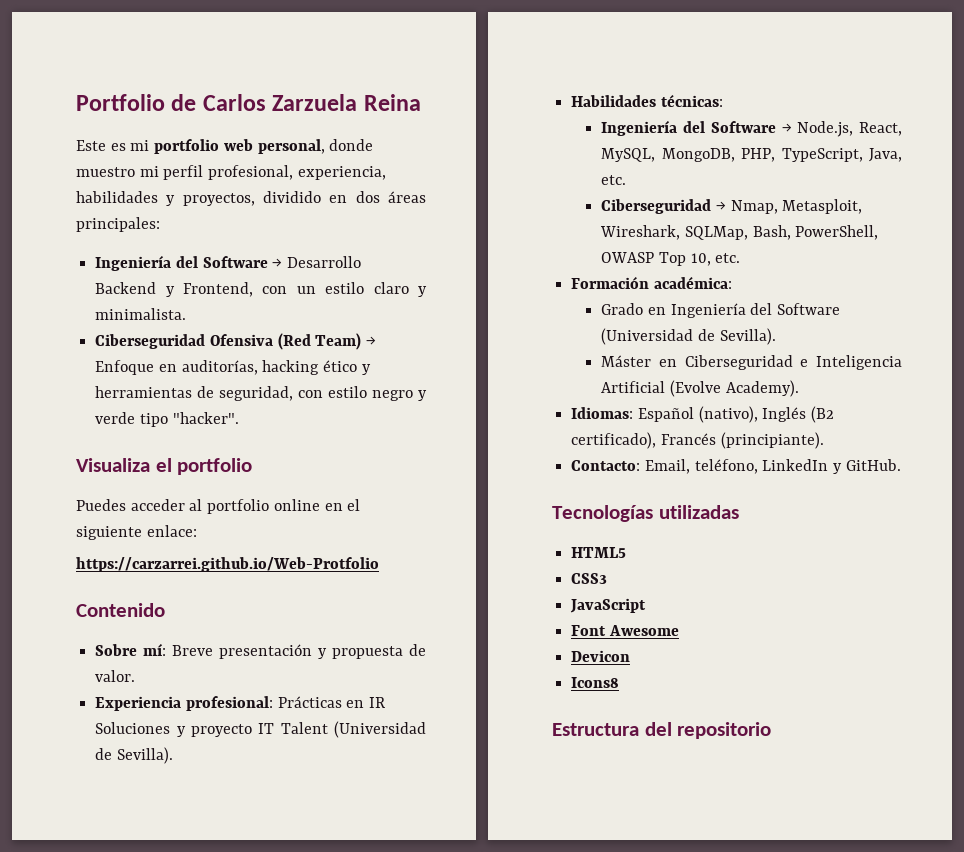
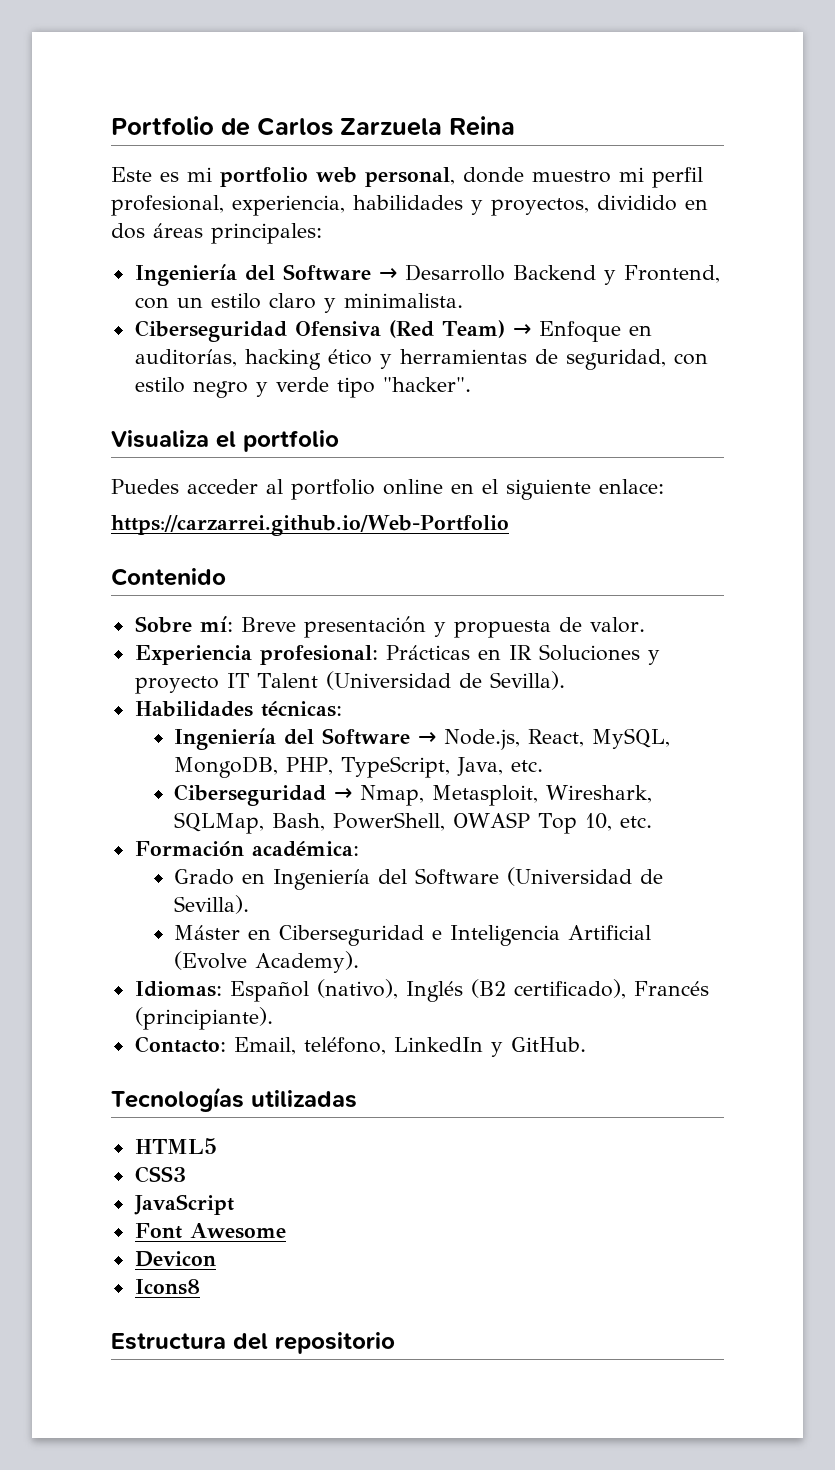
[76,557,379,572] https://carzarrei.github.io/Web-Protfolio -> [111,515,509,536] https://carzarrei.github.io/Web-Portfolio

